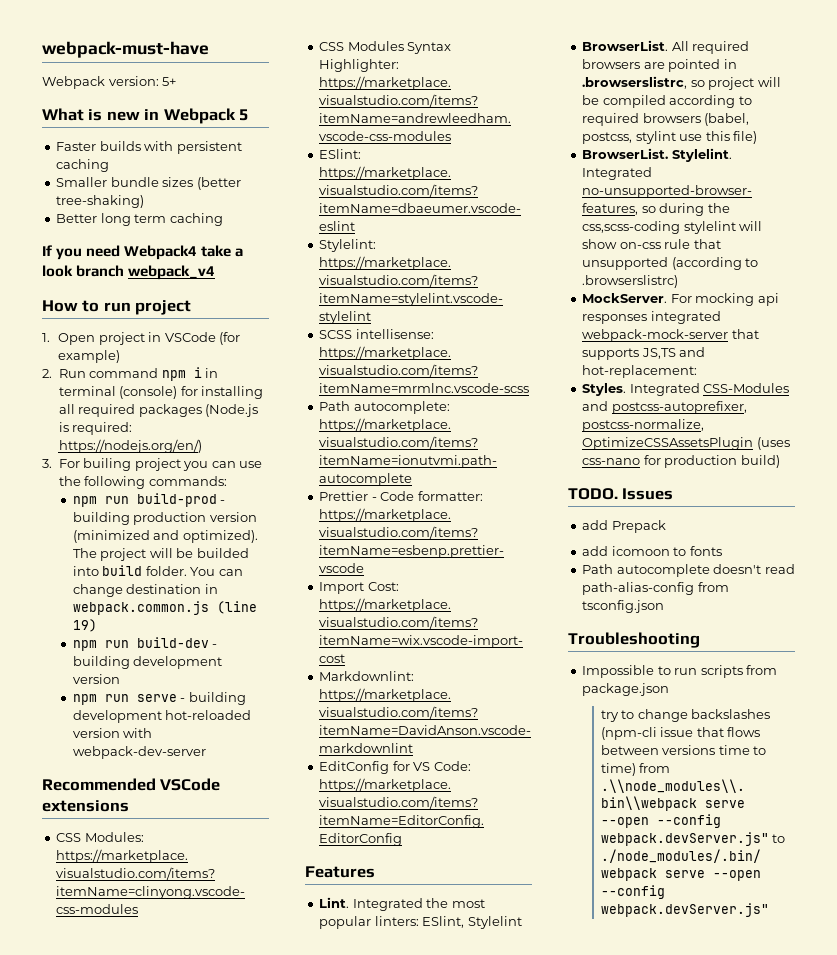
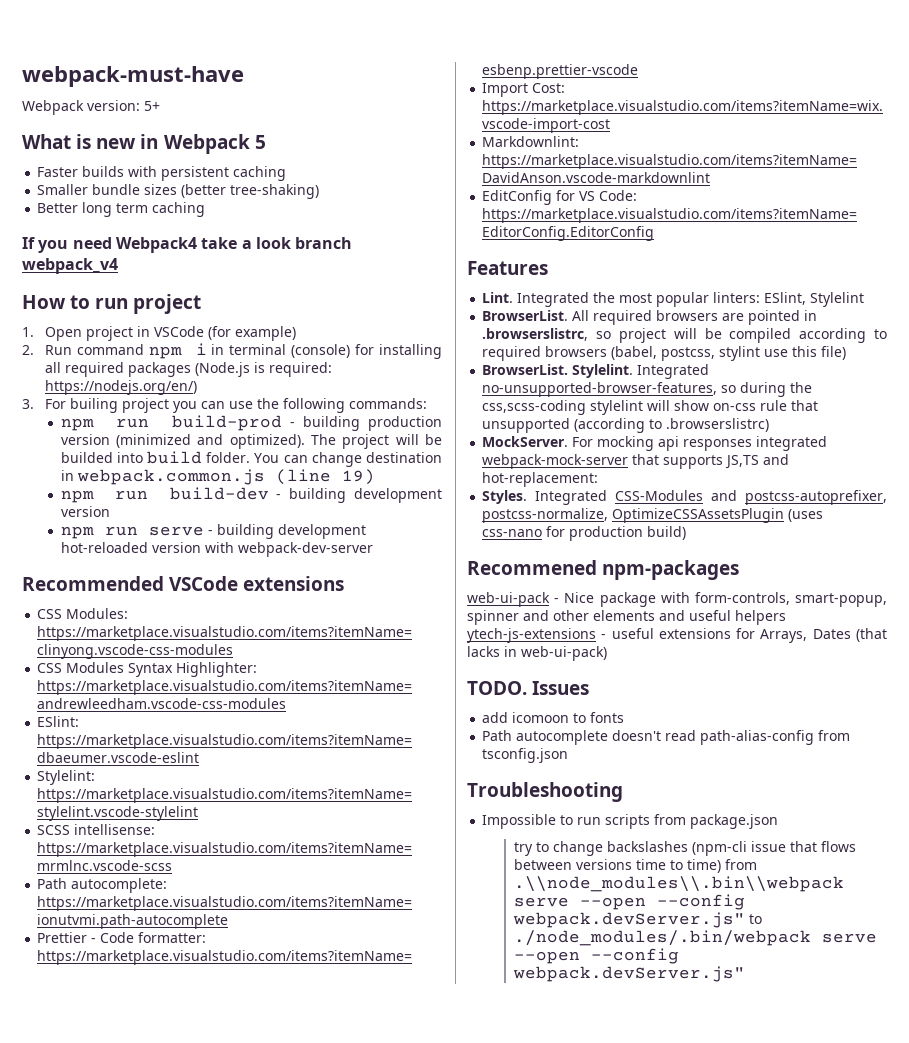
(780, 461) none -> [467,560,740,580] [467,592,887,607] [467,610,786,625] [467,628,887,643] [467,646,607,661] // Recommened npm-packages // web-ui-pack - Nice package with form-controls, smart-popup, spinner and other elements and useful helpers ytech-js-extensions - useful extensions for Arrays, Dates (that lacks in web-ui-pack)
[582,520,666,533] // add Prepack -> (590, 688) none

